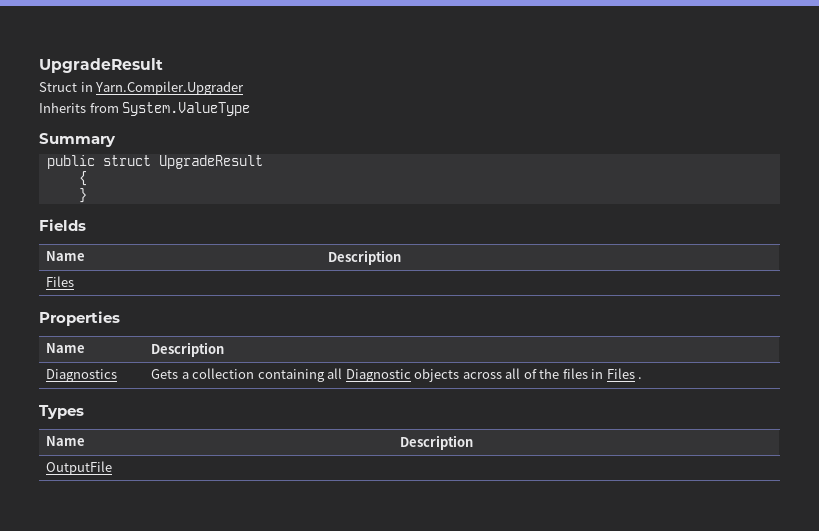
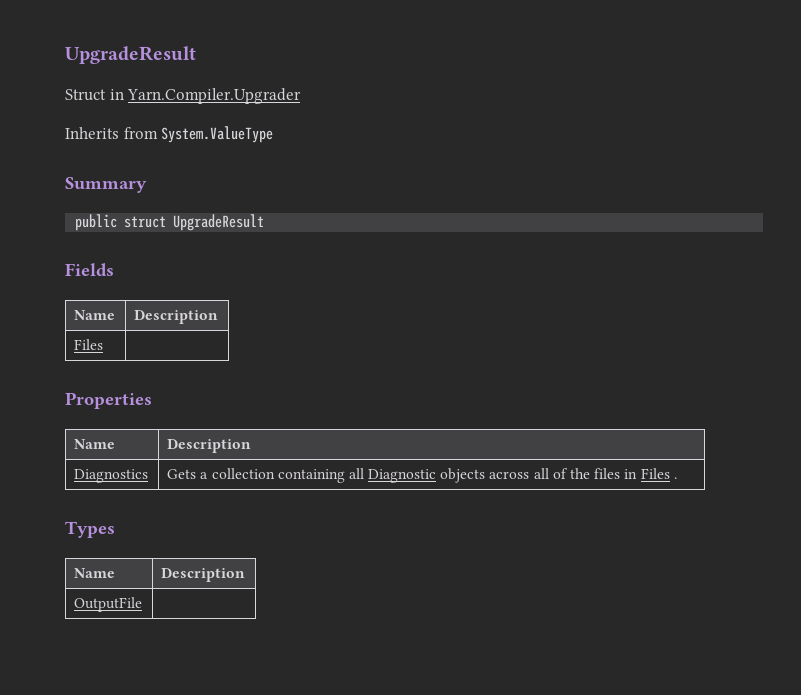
[78,171,87,186] [78,188,87,203] // { // } -> (265, 222) none

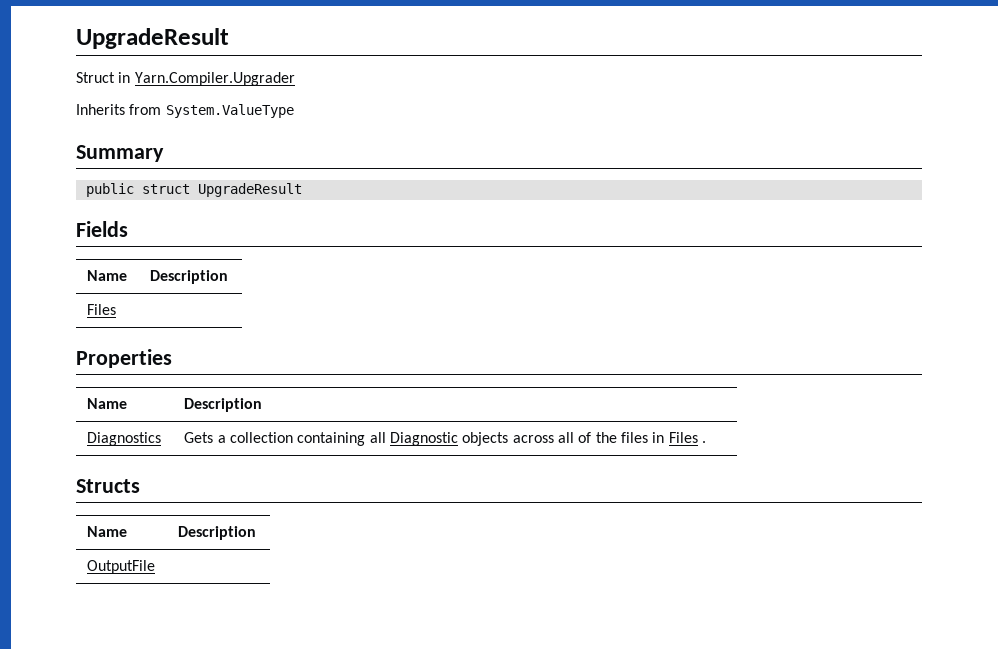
[65,521,115,538] Types -> [76,479,140,493] Structs

